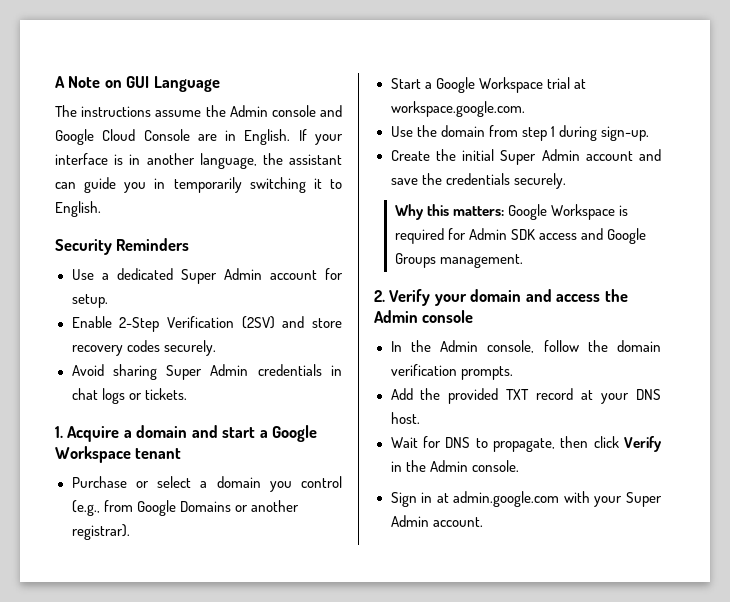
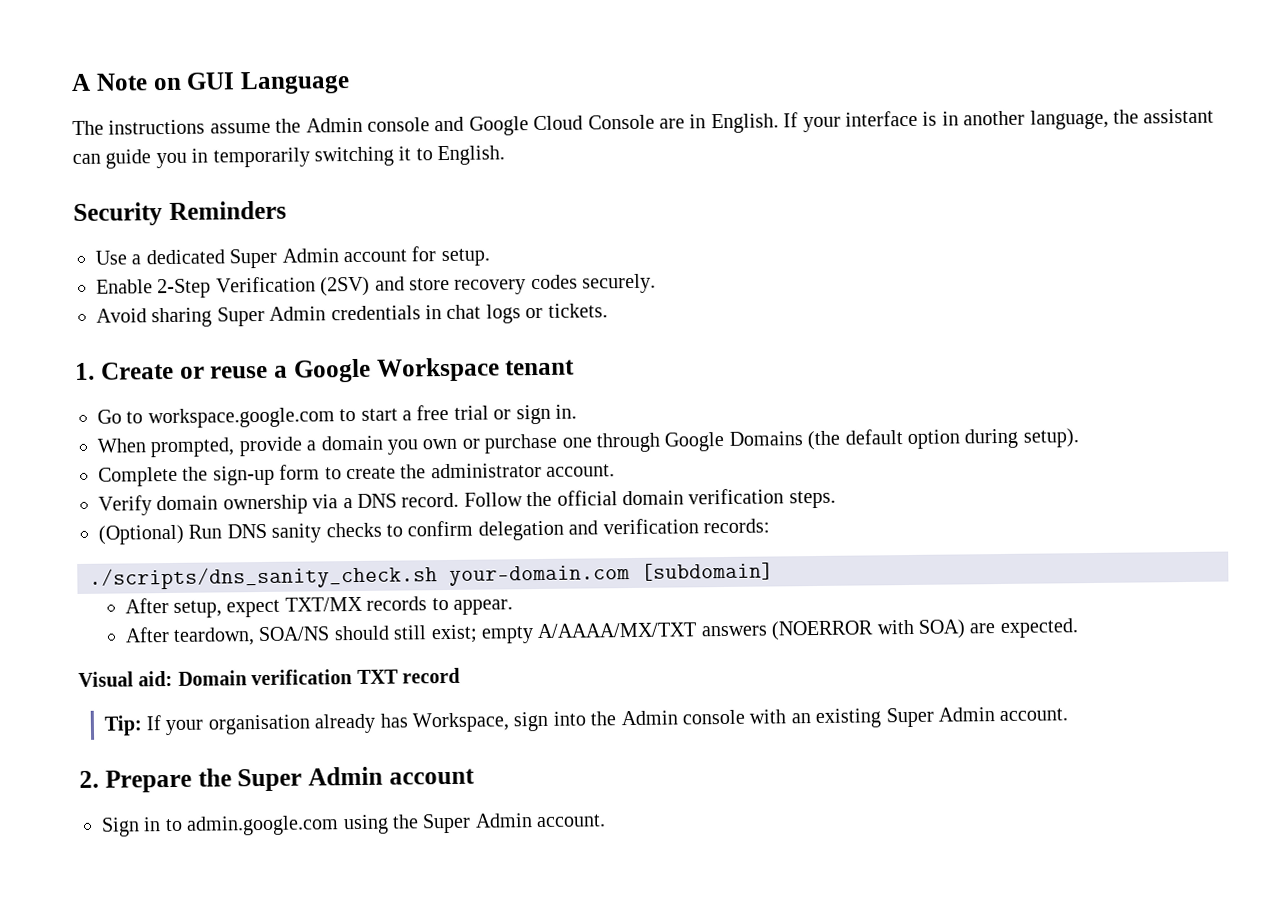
[67,425,256,442] Acquire a domain and start -> [99,361,269,380] Create or reuse
[71,476,342,492] [71,500,299,516] [71,524,130,540] [390,77,586,93] [390,101,525,117] [390,125,649,141] [390,149,661,165] [390,173,566,189] [394,204,629,220] [394,228,647,244] [394,253,523,268] [374,289,628,306] [374,310,474,323] [390,340,661,353] [390,364,513,380] [390,388,661,404] [390,412,420,424] [390,436,662,452] [390,460,519,472] [390,491,623,507] Purchase or select a domain you control (e.g., from Google Domains or another registrar). // Start a Google Workspace trial at workspace.google.com. // Use the domain from step 1 during sign-up. // Create the initial Super Admin account and save the credentials securely. // Why this matters: Google Workspace is required for Admin SDK access and Google Groups management. // 2. Verify your domain and access the Admin console // In the Admin console, follow the domain verification prompts. // Add the provided TXT record at your DNS host. // Wait for DNS to propagate, then click Verify in the Admin console. // Sign in at admin.google.com with your -> [97,404,577,429] [97,428,1079,458] [98,462,616,487] [98,488,836,516] [98,518,770,545] [89,562,774,590] [124,596,514,618] [124,618,1079,646] [78,667,460,687] [103,707,1069,736] [79,766,475,793] [101,814,419,837] Go to workspace.google.com to start a free trial or sign in. // When prompted, provide a domain you own or purchase one through Google Domains (the default option during setup). // Complete the sign-up form to create the administrator account. // Verify domain ownership via a DNS record. Follow the official domain verification steps. // (Optional) Run DNS sanity checks to confirm delegation and verification records: // ./scripts/dns_sanity_check.sh your-domain.com [subdomain] // After setup, expect TXT/MX records to appear. // After teardown, SOA/NS should still exist; empty A/AAAA/MX/TXT answers (NOERROR with SOA) are expected. // Visual aid: Domain verification TXT record // Tip: If your organisation already has Workspace, sign into the Admin console with an existing Super Admin account. // 2. Prepare the Super Admin account // Sign in to admin.google.com using the

